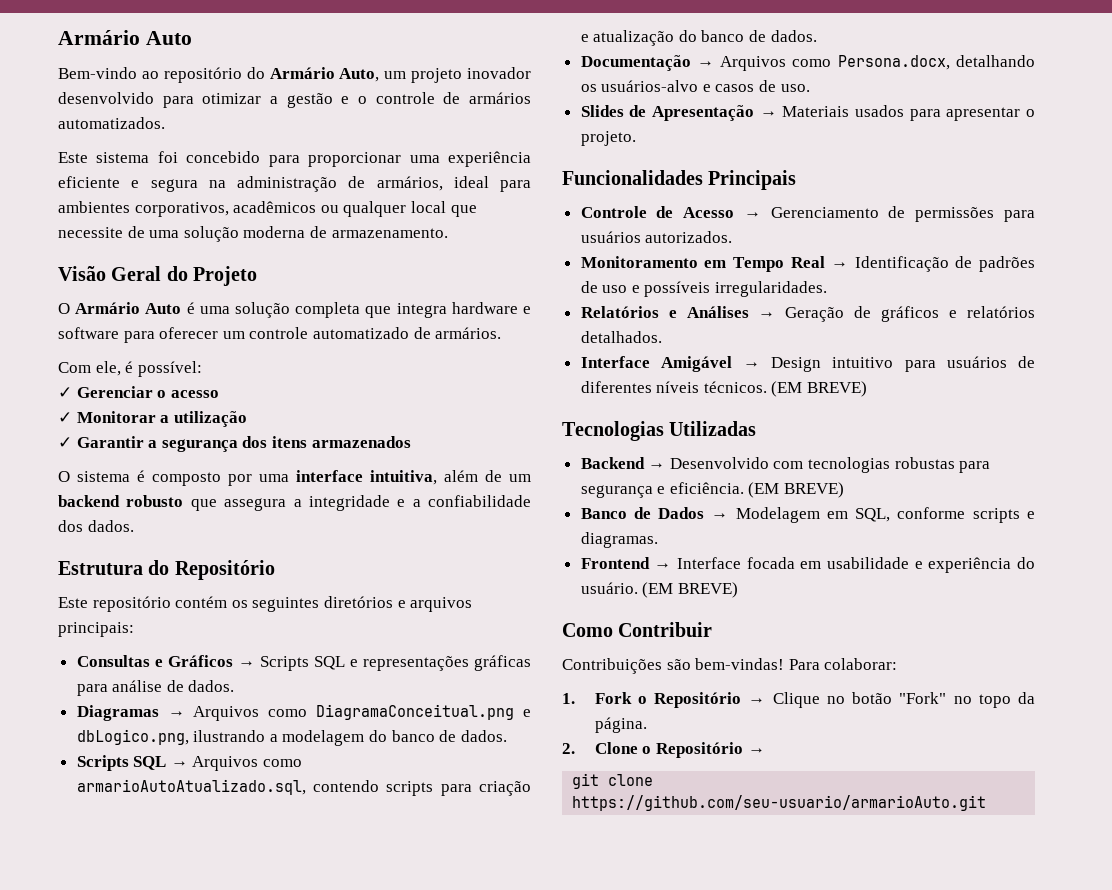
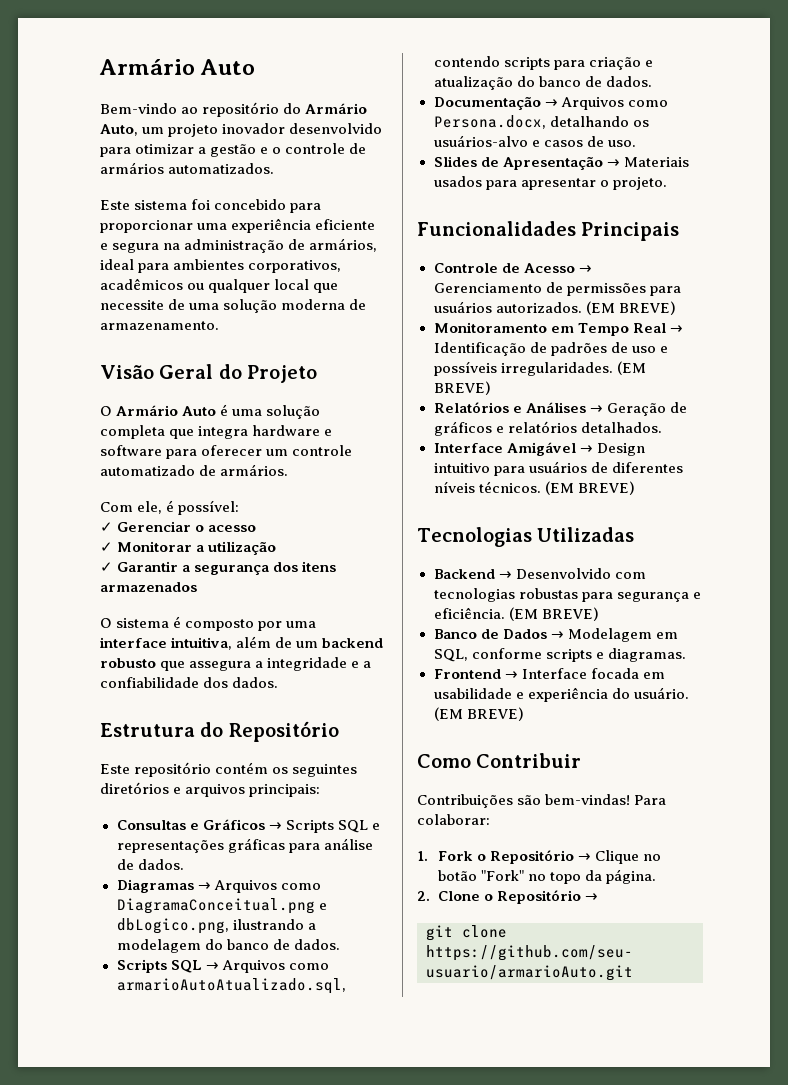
(733, 237) none -> [585,301,676,315] (EM BREVE)
(828, 289) none -> [616,361,646,375] [433,381,491,395] (EM BREVE)

